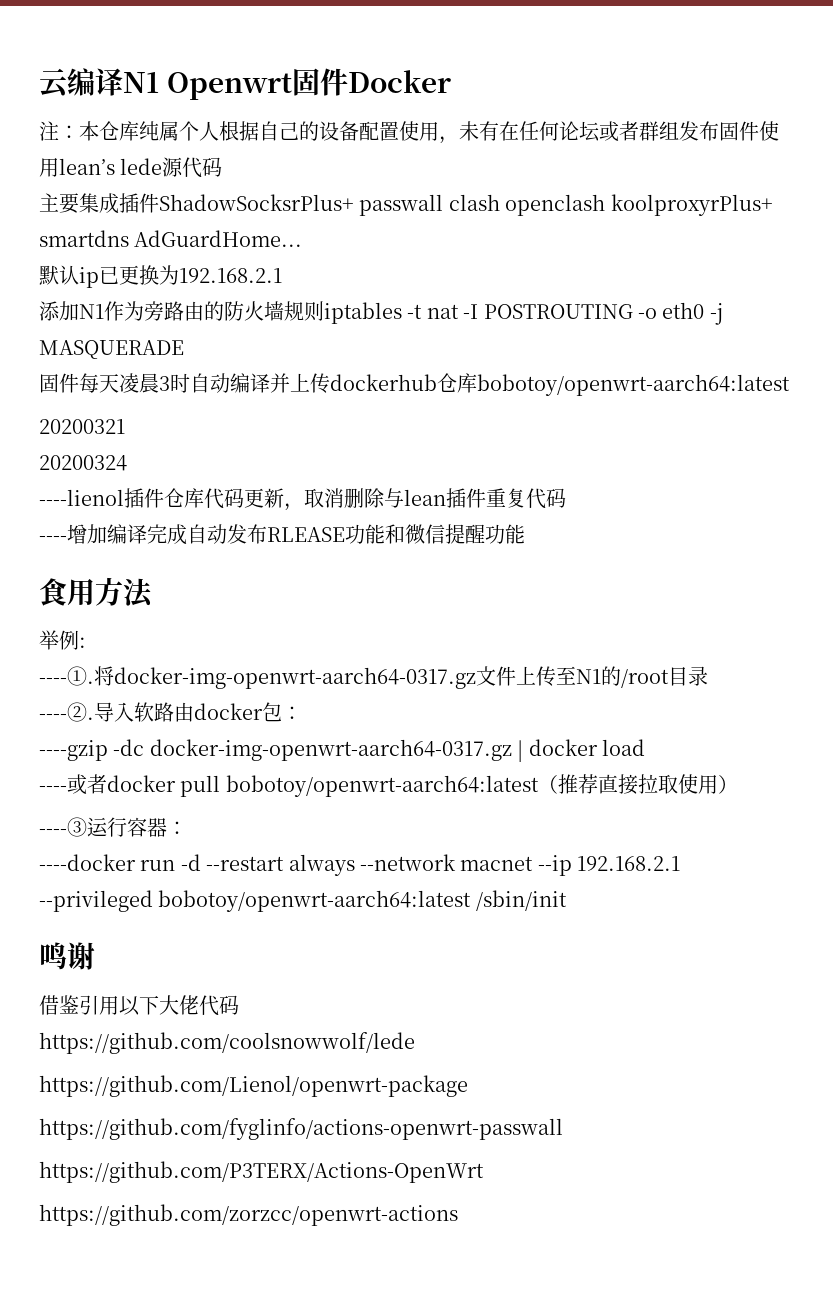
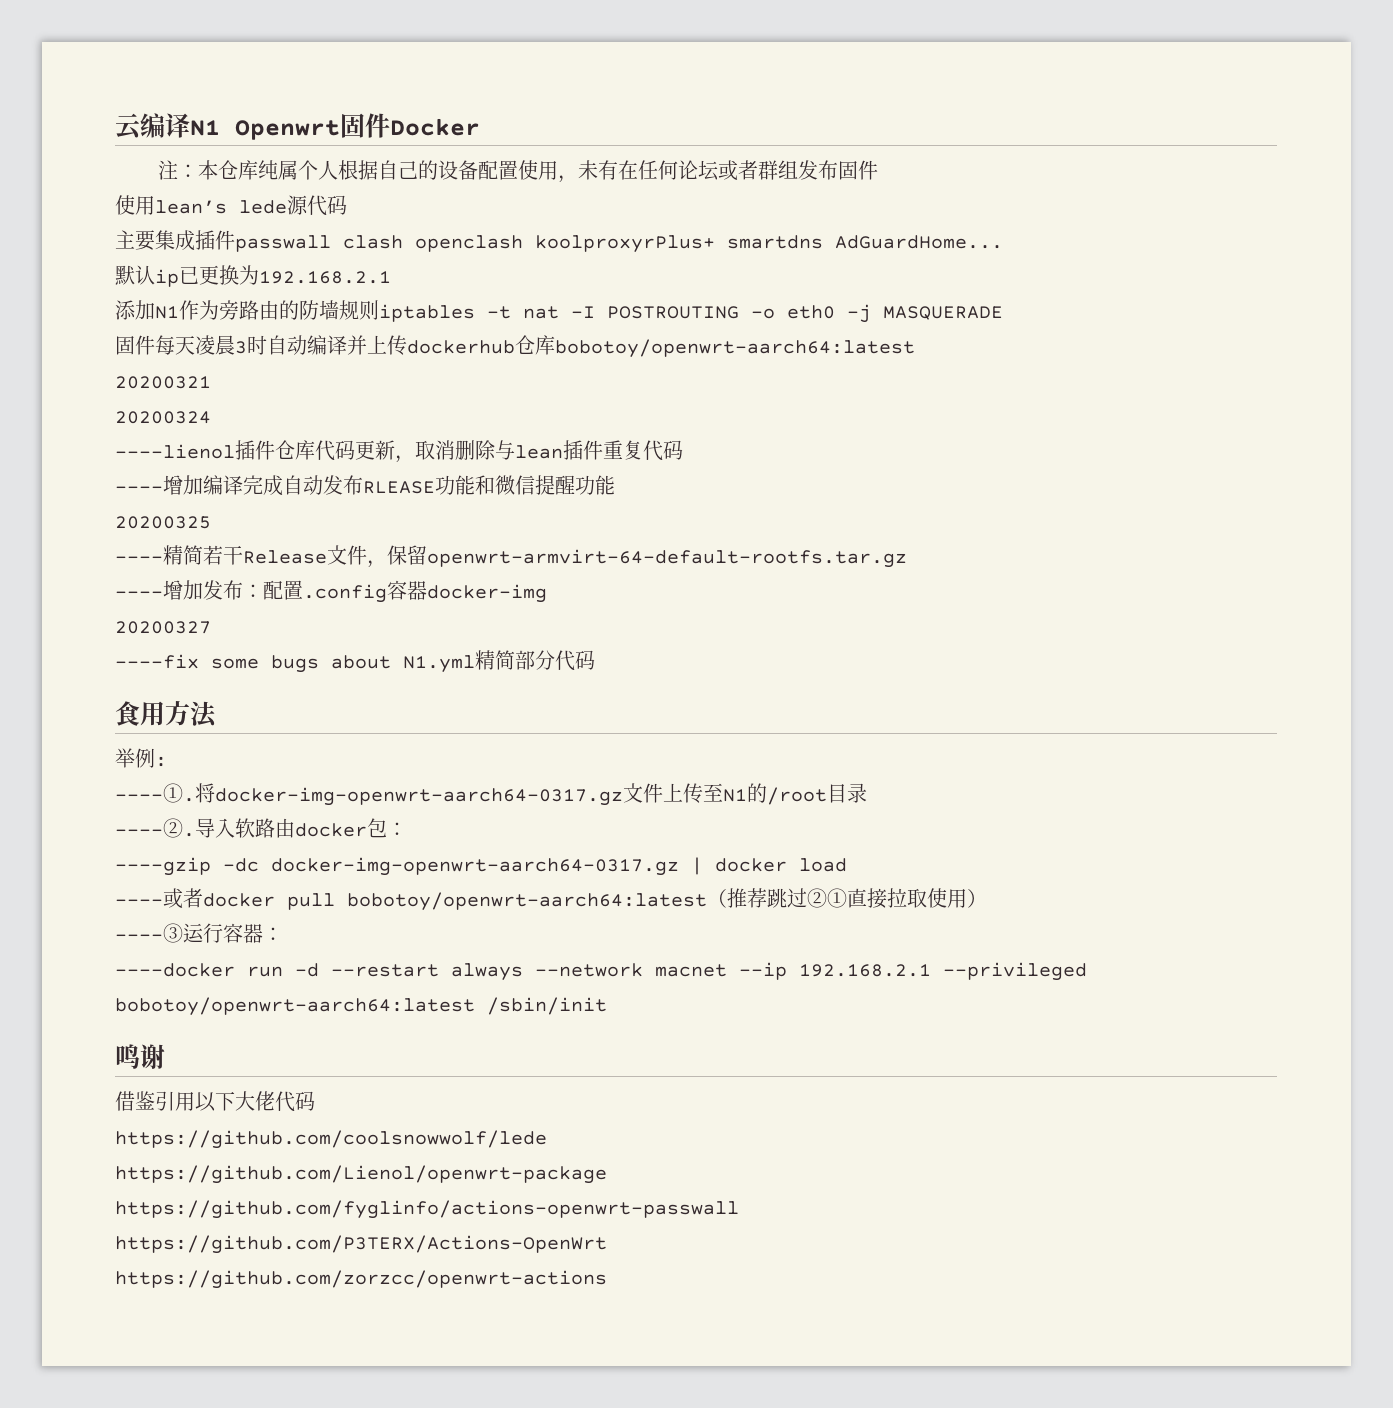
(759, 131) none -> (879, 170) //
[159,194,354,211] ShadowSocksrPlus+ -> (235, 240) none
[244,301,264,321] 火 -> (319, 310) none
(525, 534) none -> [115,516,211,529] [115,545,907,568] [115,580,547,603] [115,621,211,634] [115,650,595,673] // 20200325 // ----精简若干Release文件，保留openwrt-armvirt-64-default-rootfs.tar.gz // ----增加发布：配置.config容器docker-img // 20200327 // ----fix some bugs about N1.yml精简部分代码
(598, 784) none -> [767,888,847,908] 跳过②①

